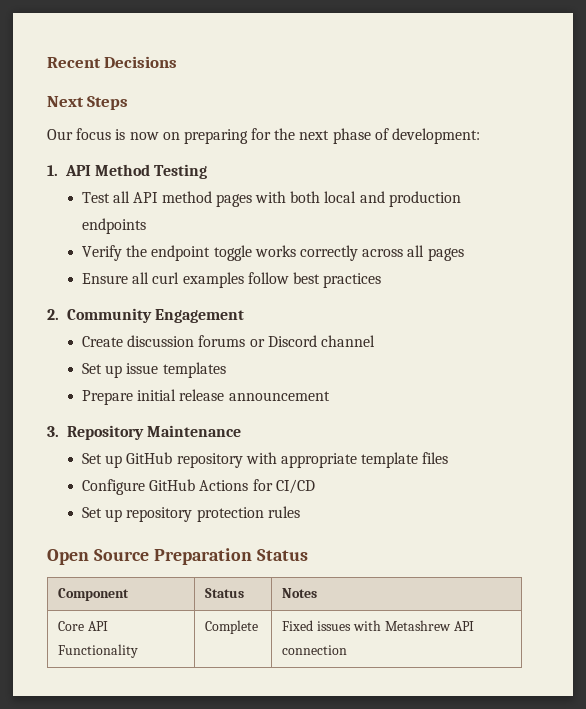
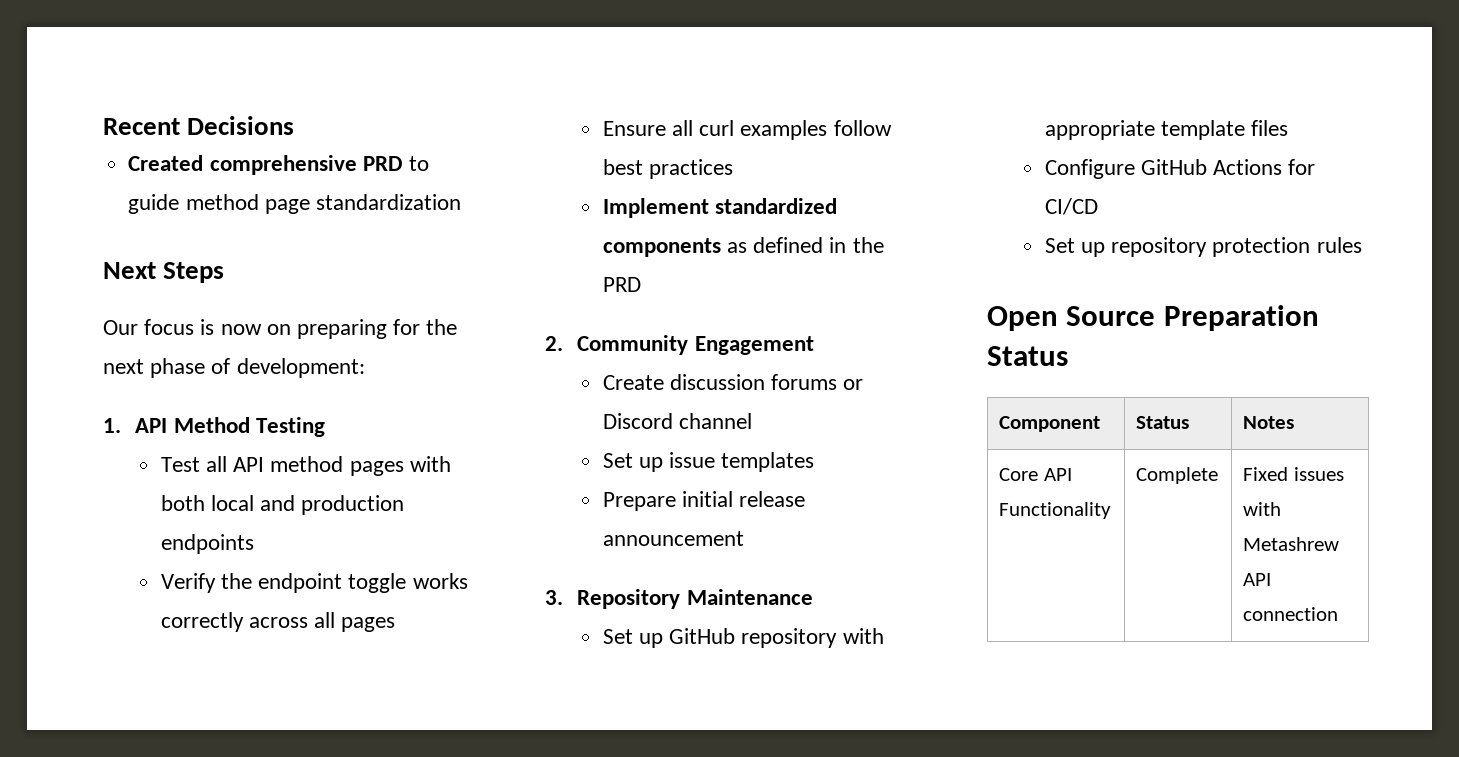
(178, 62) none -> [128,155,429,175] [128,194,461,214] // Created comprehensive PRD to guide method page standardization
(382, 280) none -> [602,198,837,218] [602,237,884,257] [602,277,641,292] // Implement standardized components as defined in the PRD

